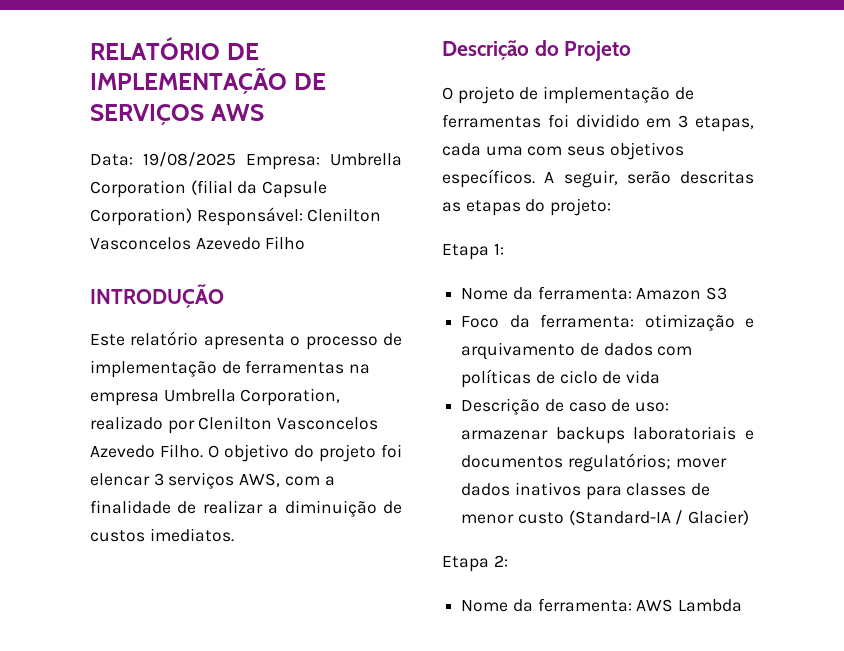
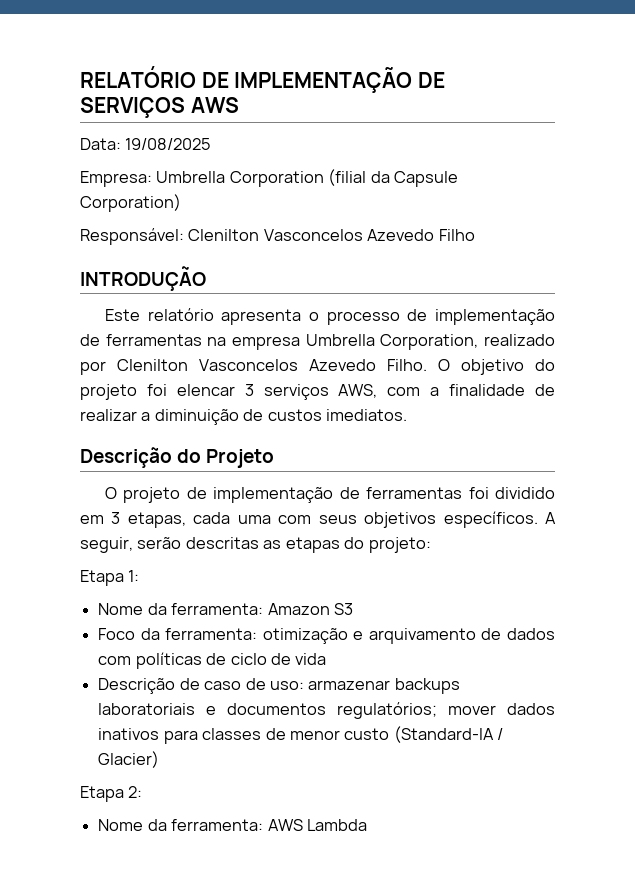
(236, 159) none -> (212, 144) //
(192, 217) none -> (181, 203) //

